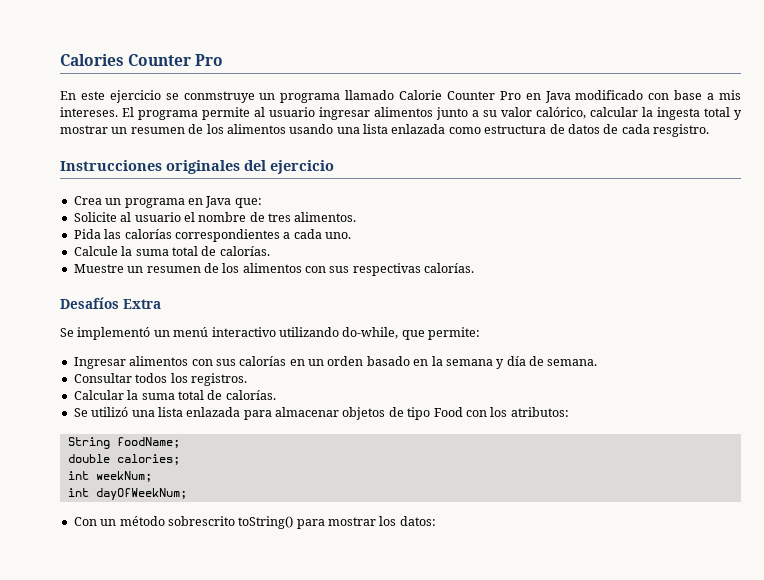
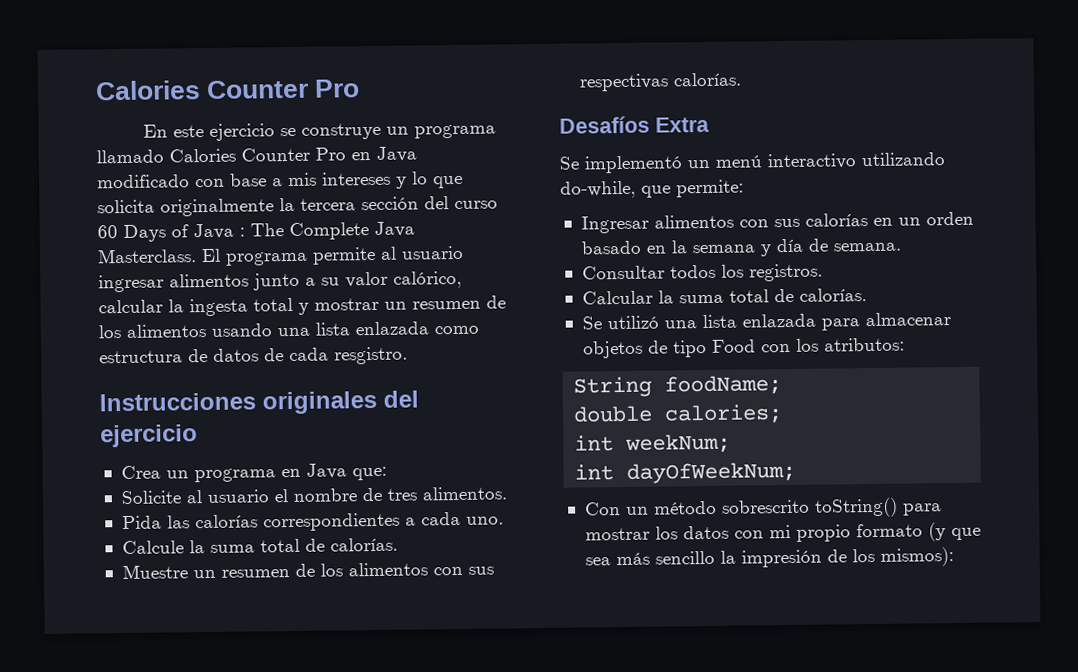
[183,91,255,103] conmstruye -> [300,122,381,140] construye
[399,90,443,100] Calorie -> [169,148,236,163] Calories
[60,107,118,117] intereses. -> [322,171,463,189] [97,196,498,217] [97,221,415,242] [97,248,197,264] intereses y lo que solicita originalmente la tercera sección del curso 60 Days of Java : The Complete Java Masterclass.
[399,516,436,526] datos: -> [682,522,981,542] [584,547,954,568] datos con mi propio formato (y que sea más sencillo la impresión de los mismos):

